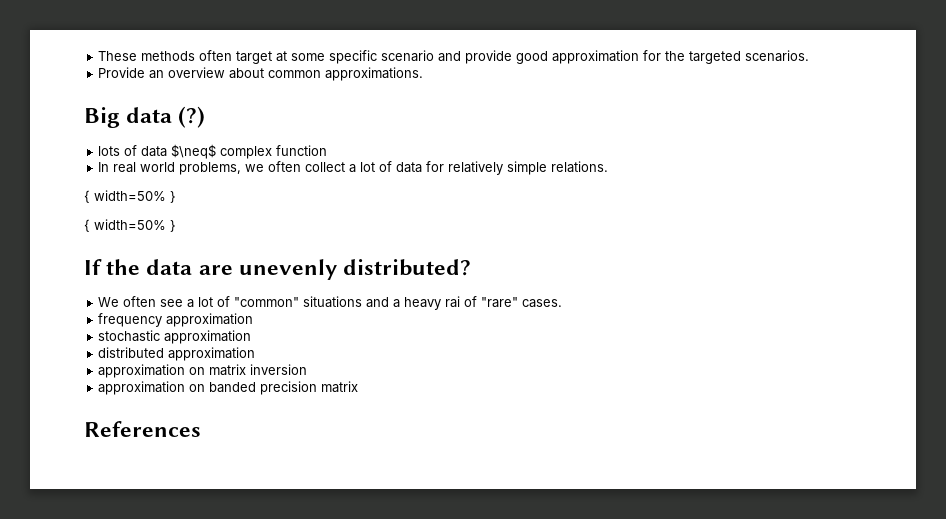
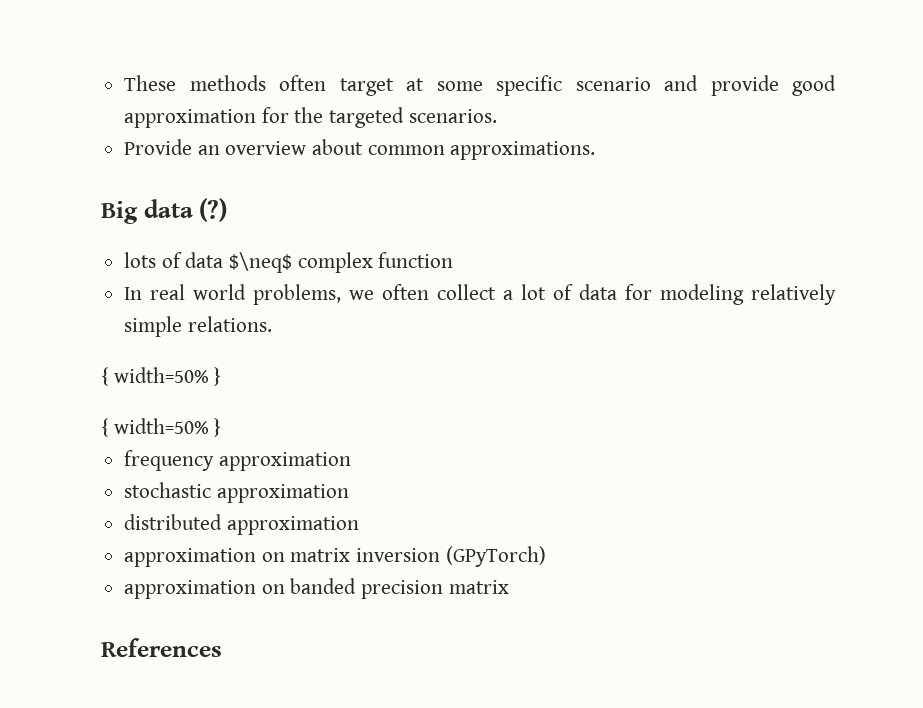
(445, 166) none -> [660,284,745,305] modeling
[84,259,472,280] [98,296,563,310] // If the data are unevenly distributed? // We often see a lot of "common" situations and a heavy rai of "rare" cases. -> (222, 427) none
(308, 369) none -> [445,546,546,567] (GPyTorch)

